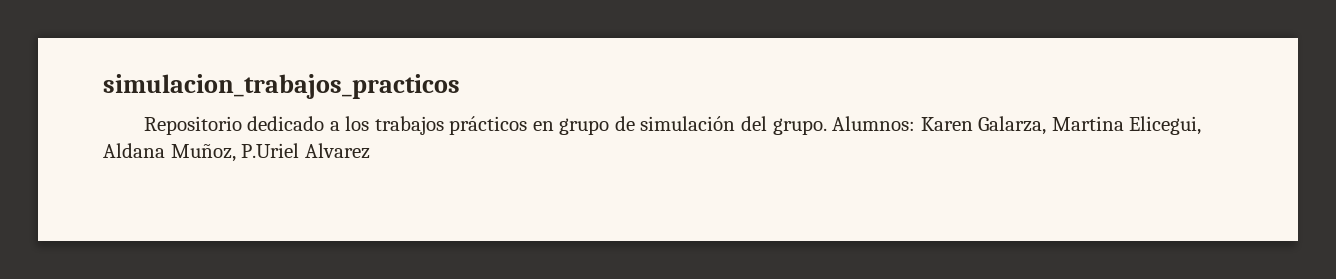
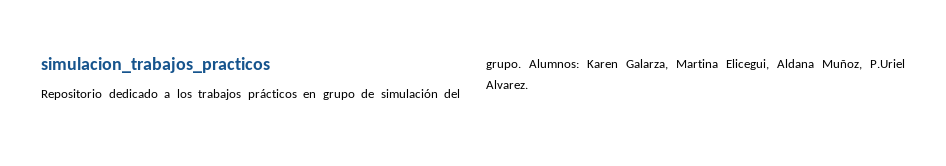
[304,143,370,159] Alvarez -> [486,80,528,89] Alvarez.

